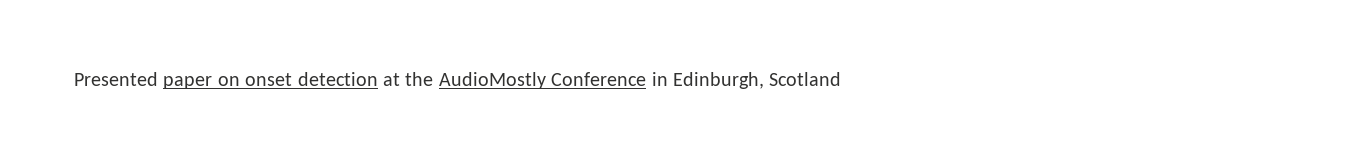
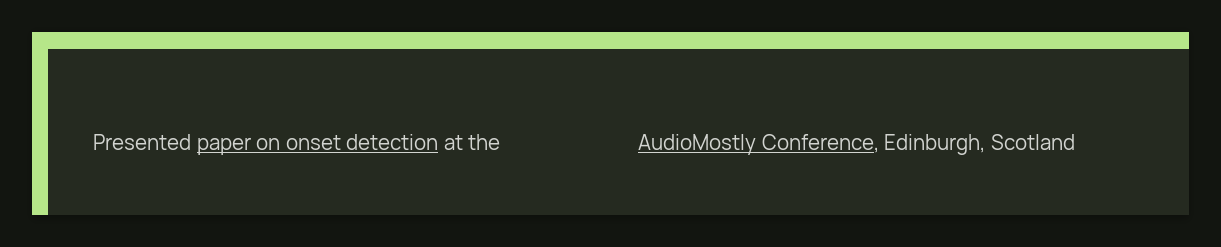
[551,72,668,86] Conference in -> [761,134,879,153] Conference,

